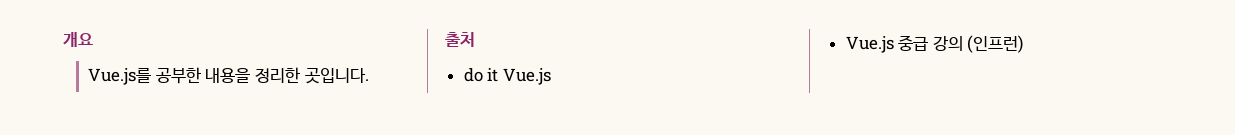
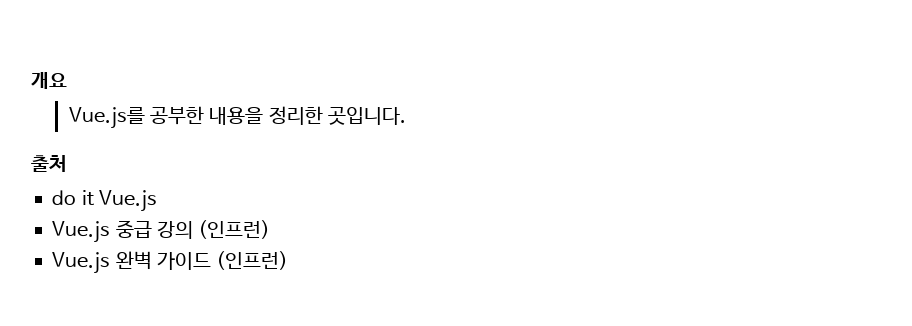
(1024, 44) none -> [52,251,289,274] // Vue.js 완벽 가이드 (인프런)

